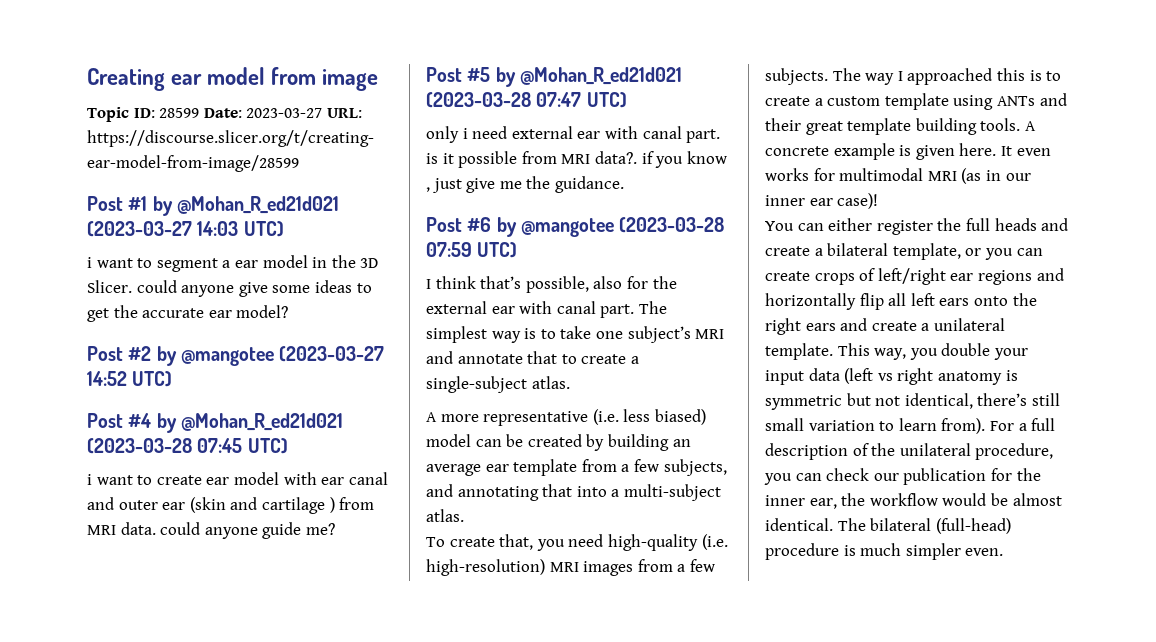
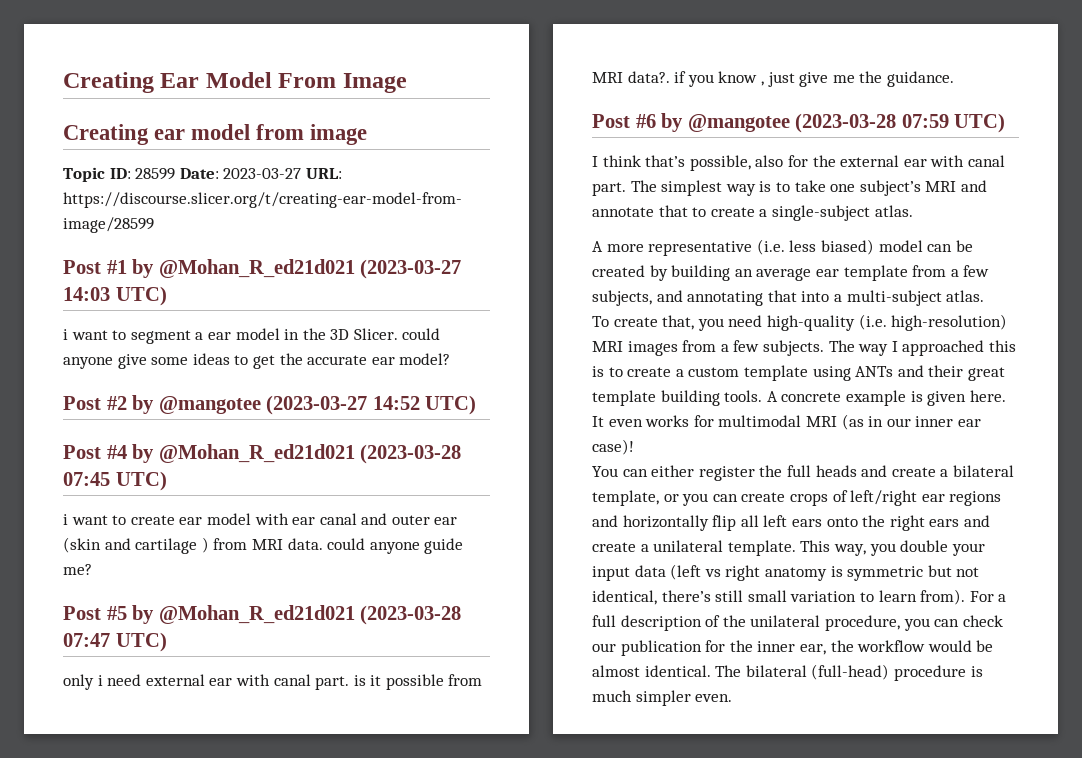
[87,68,165,91] Creating -> [63,72,407,93] [63,124,149,145] Creating Ear Model From Image // Creating

